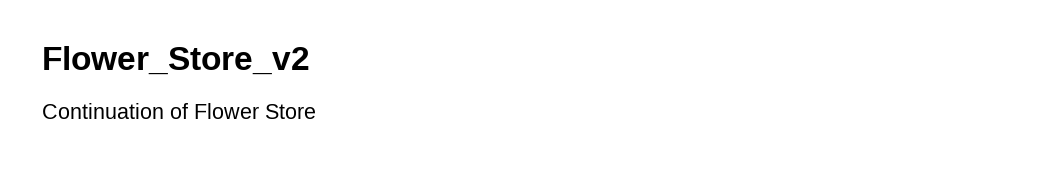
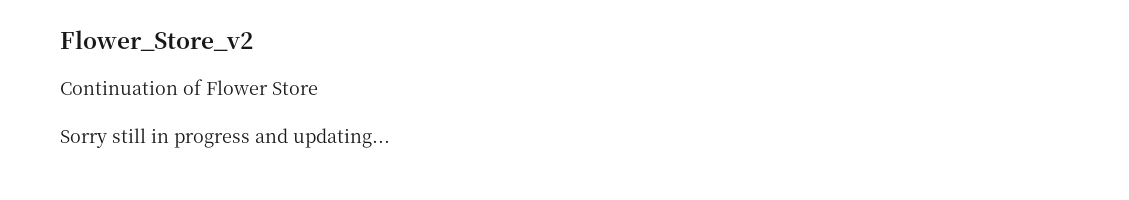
(316, 111) none -> [60,128,390,148] // Sorry still in progress and updating...

